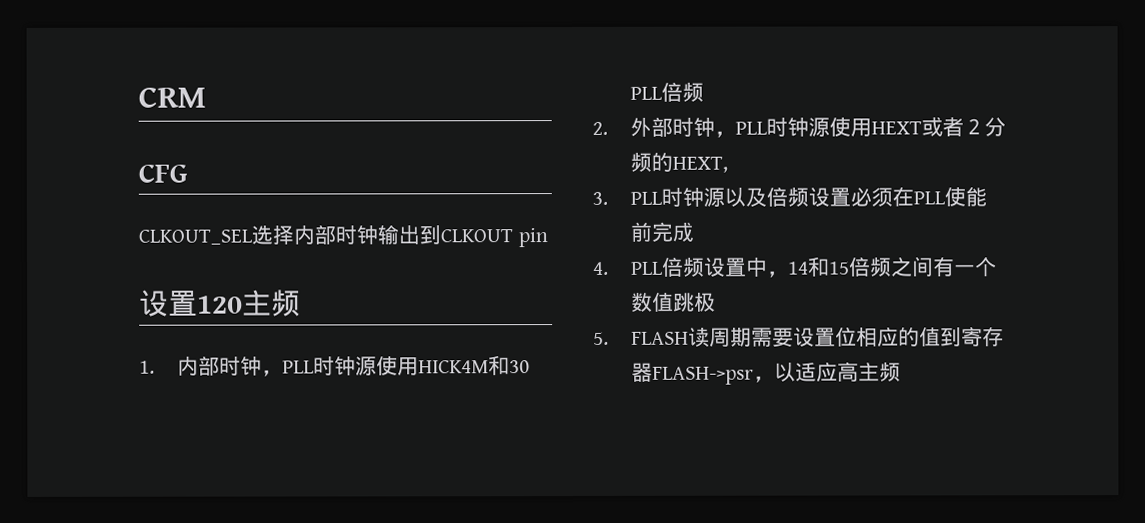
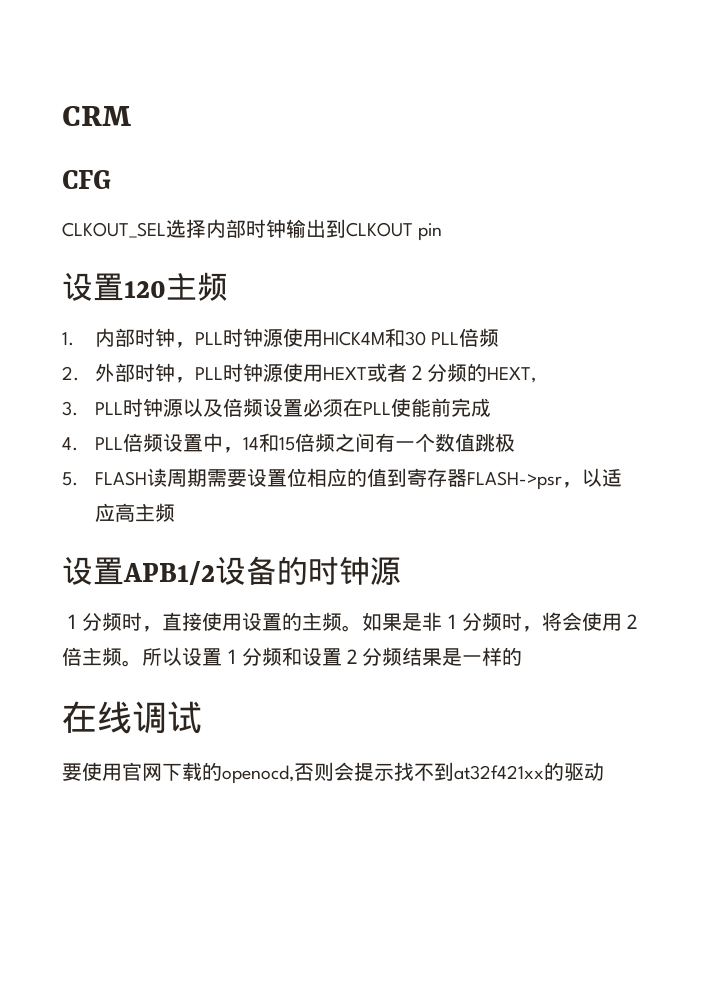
(901, 371) none -> [62,556,401,585] [62,612,642,632] [62,647,522,667] [62,701,202,734] [62,762,604,784] // 设置APB1/2设备的时钟源 // １分频时，直接使用设置的主频。如果是非１分频时，将会使用２倍主频。所以设置１分频和设置２分频结果是一样的 // 在线调试 // 要使用官网下载的openocd,否则会提示找不到at32f421xx的驱动

